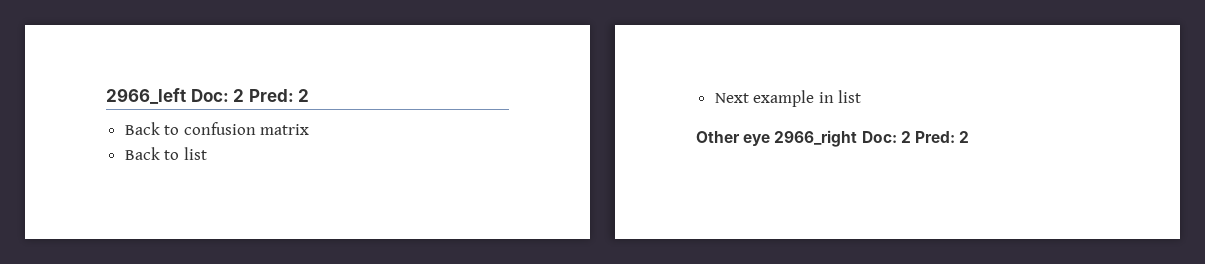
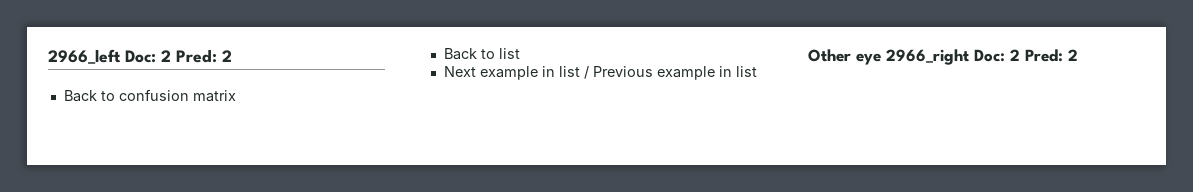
(862, 96) none -> [583,66,757,80] / Previous example in list

